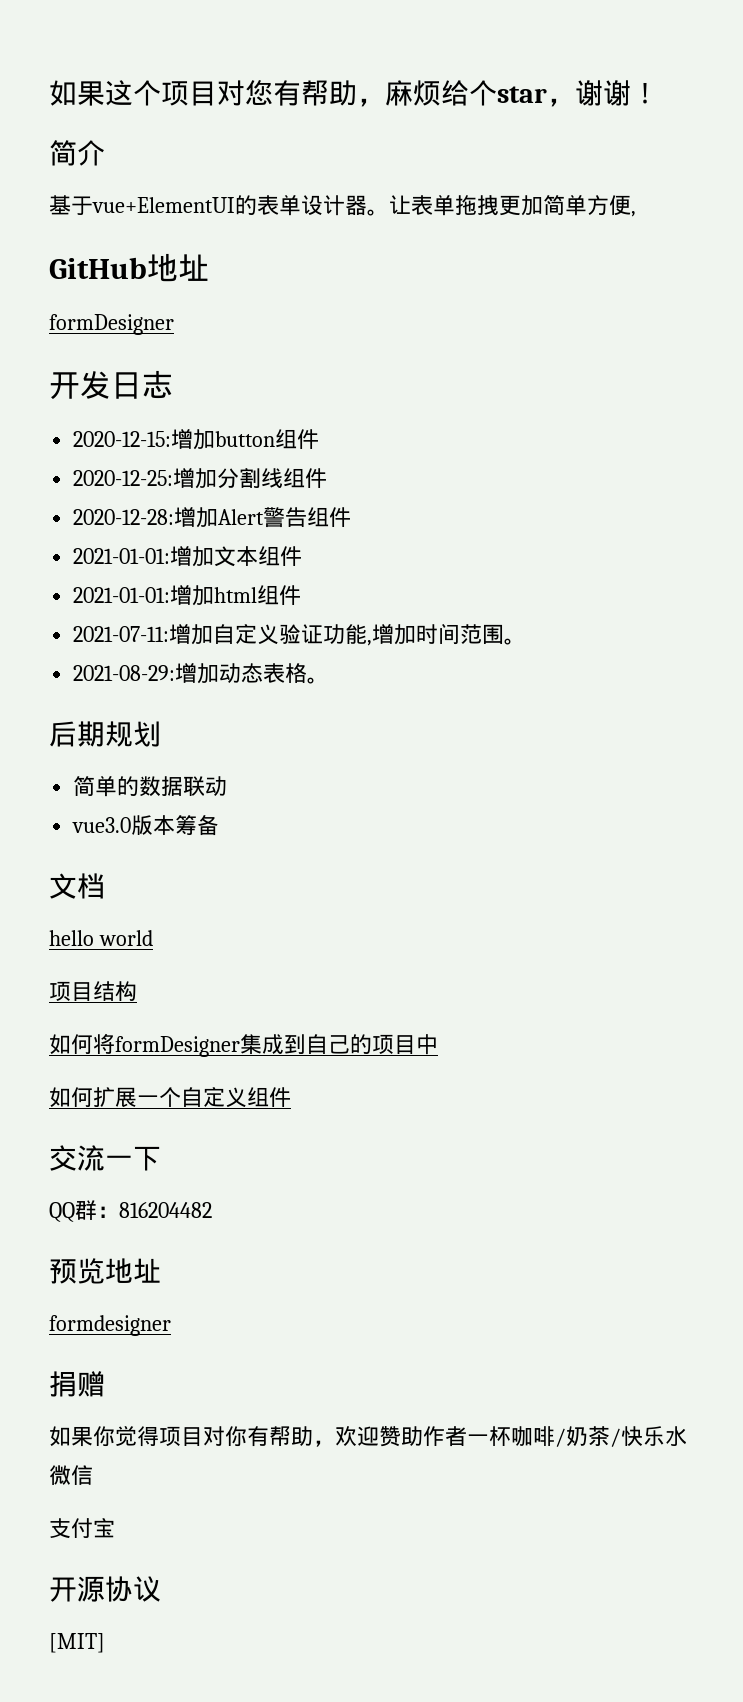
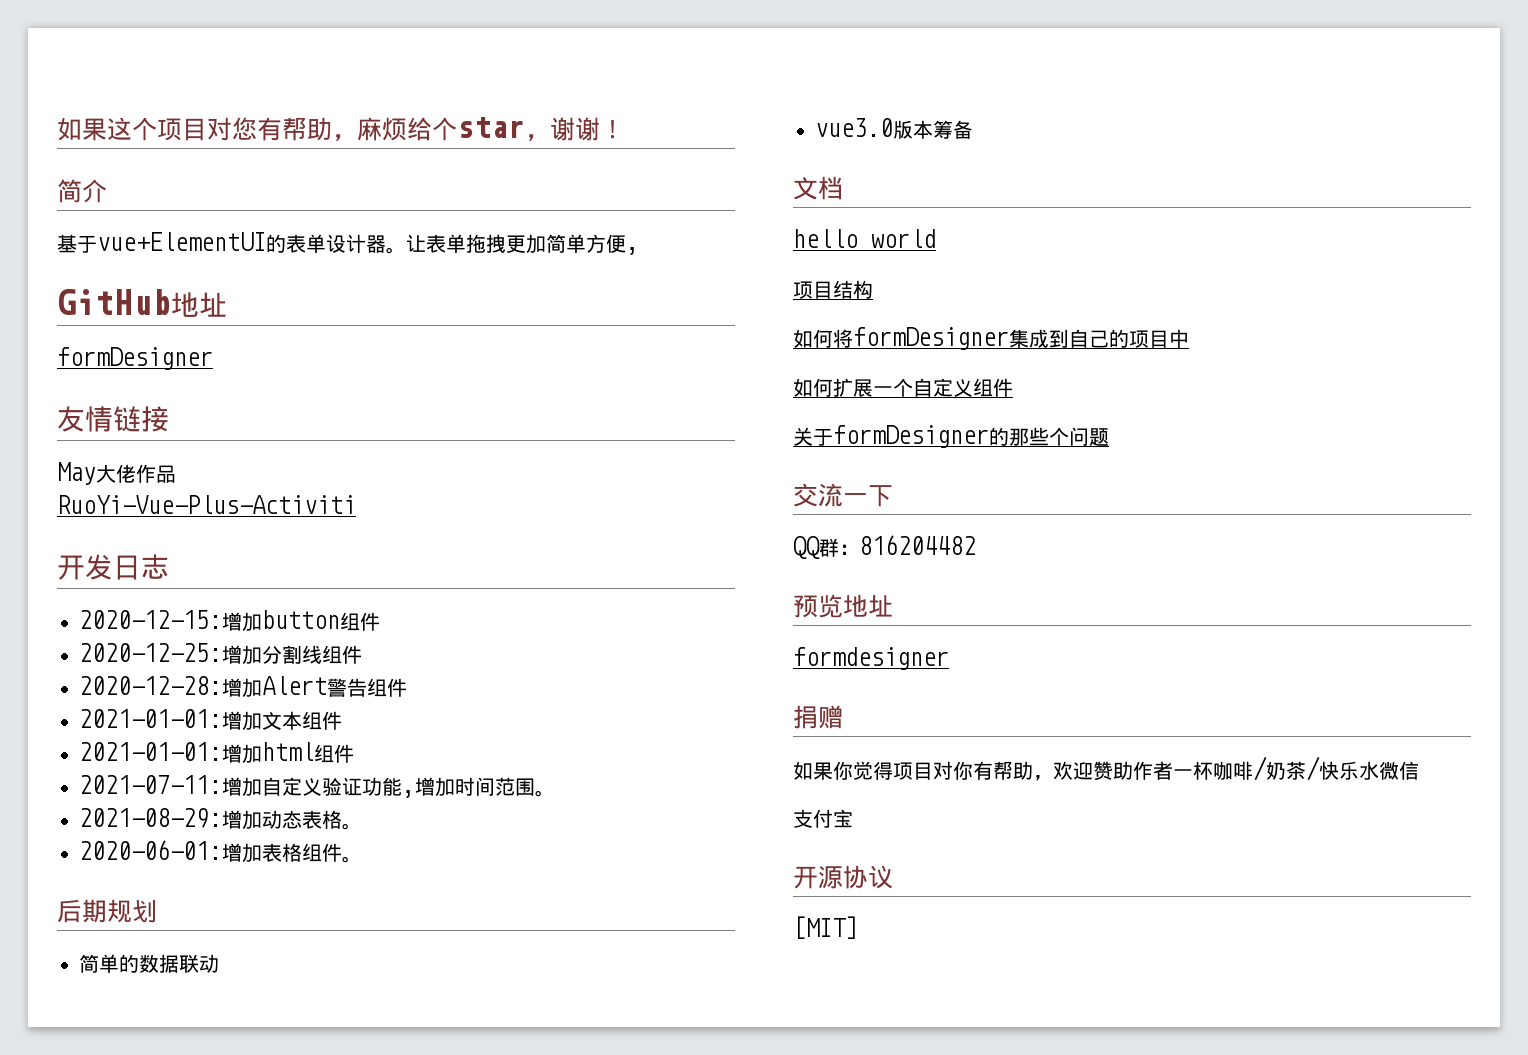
(174, 324) none -> [57,406,169,432] [57,462,176,485] [57,495,356,514] // 友情链接 // May大佬作品 // RuoYi-Vue-Plus-Activiti
(330, 680) none -> [79,840,362,863] // 2020-06-01:增加表格组件。
(291, 1097) none -> [793,425,1109,448] // 关于formDesigner的那些个问题

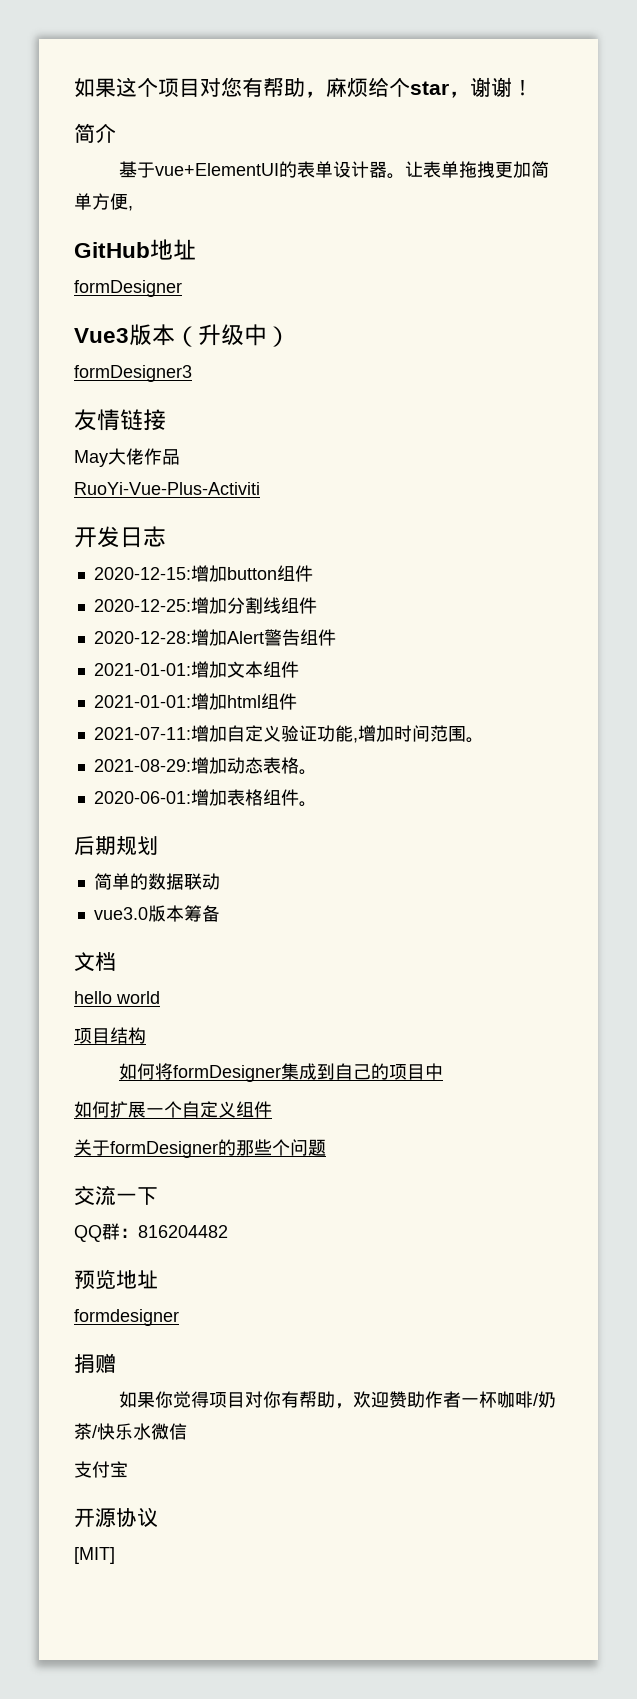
(213, 358) none -> [74,324,290,347] [74,365,192,382] // Vue3版本（升级中） // formDesigner3

